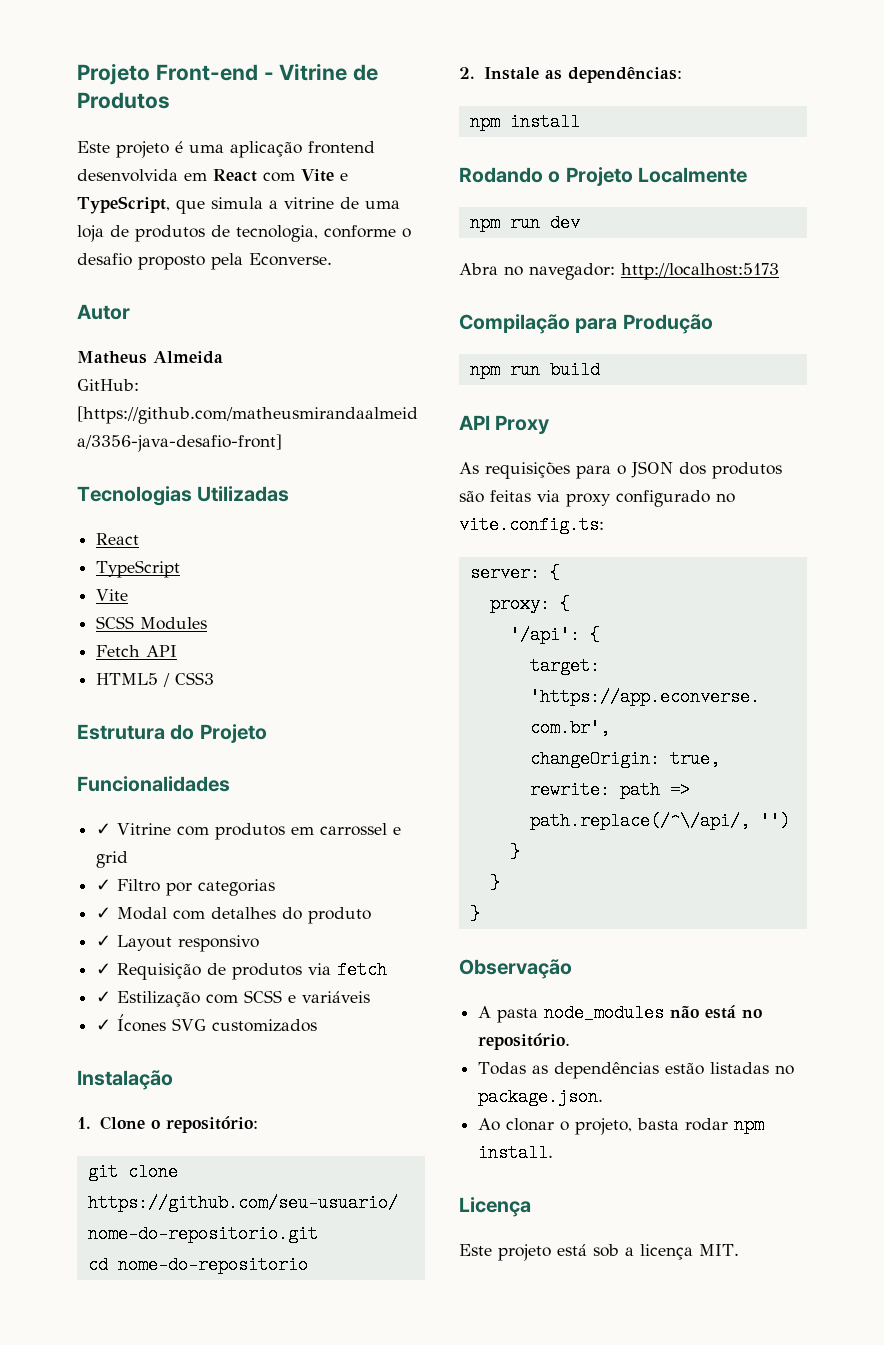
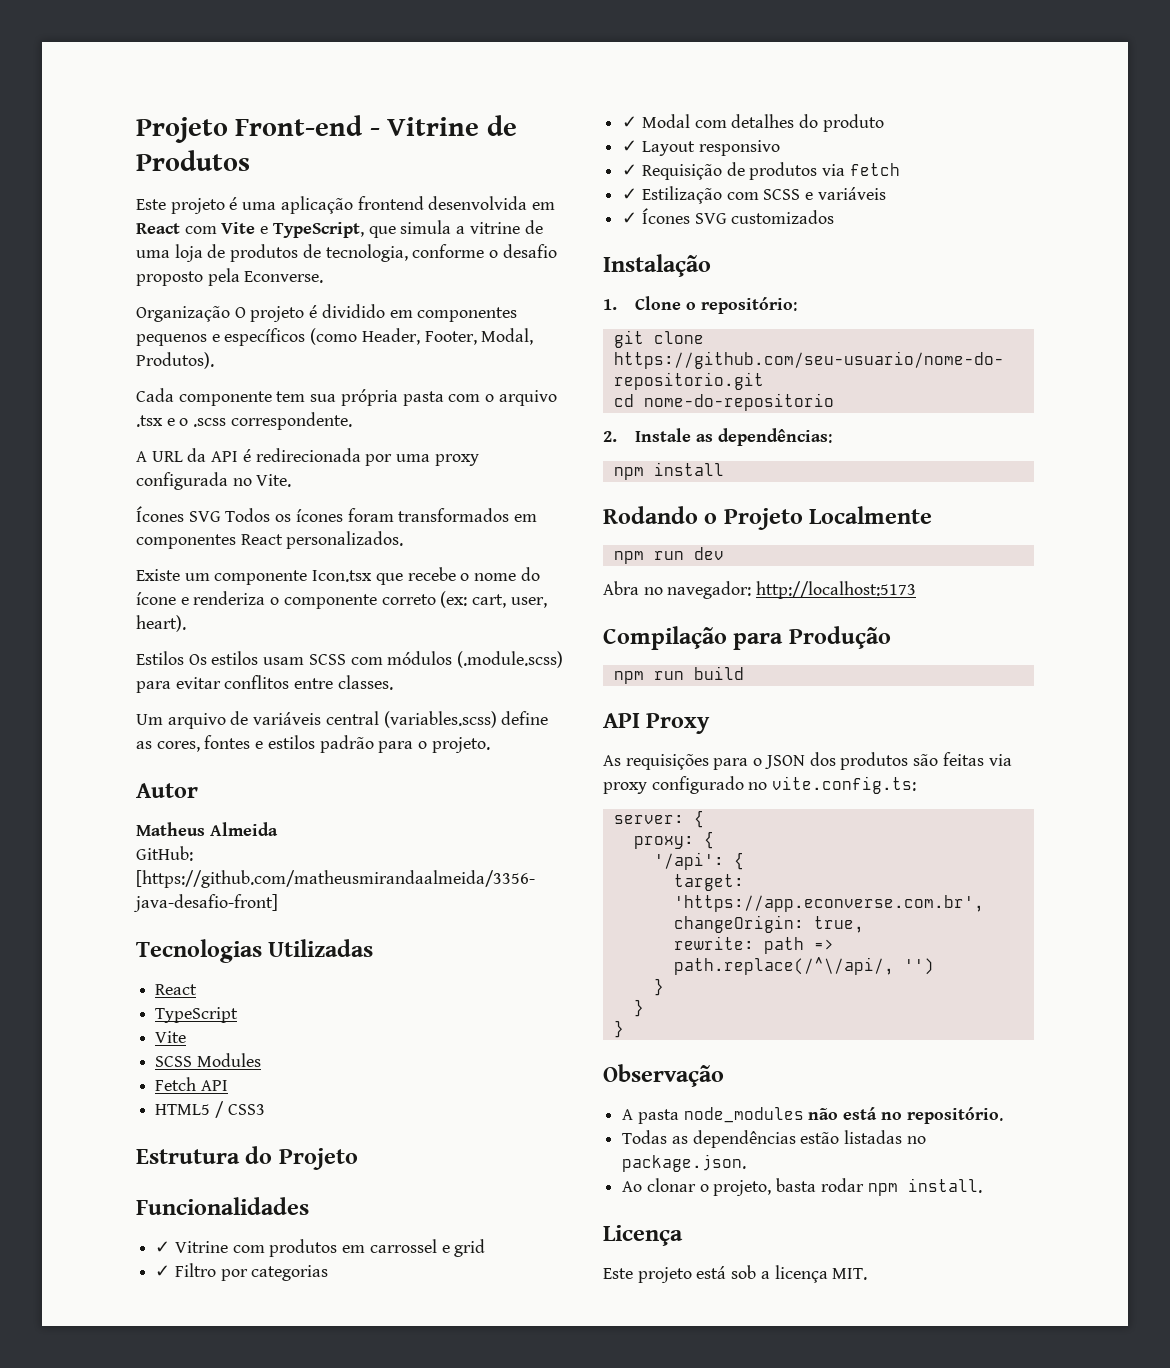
(332, 259) none -> [136,304,518,322] [136,328,534,346] [136,352,214,369] [136,388,557,406] [136,412,352,430] [136,448,479,466] [136,472,292,490] [136,506,538,522] [136,531,404,549] [136,567,540,585] [136,591,547,609] [136,615,186,632] [136,651,564,668] [136,675,393,693] [136,711,549,729] [136,735,490,753] // Organização O projeto é dividido em componentes pequenos e específicos (como Header, Footer, Modal, Produtos). // Cada componente tem sua própria pasta com o arquivo .tsx e o .scss correspondente. // A URL da API é redirecionada por uma proxy configurada no Vite. // Ícones SVG Todos os ícones foram transformados em componentes React personalizados. // Existe um componente Icon.tsx que recebe o nome do ícone e renderiza o componente correto (ex: cart, user, heart). // Estilos Os estilos usam SCSS com módulos (.module.scss) para evitar conflitos entre classes. // Um arquivo de variáveis central (variables.scss) define as cores, fontes e estilos padrão para o projeto.

